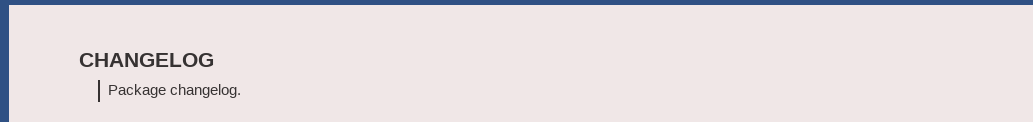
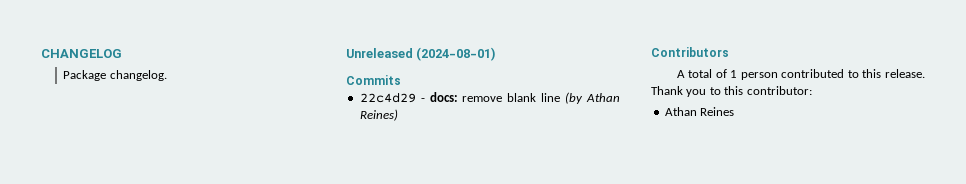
(242, 91) none -> [346,47,497,61] [346,75,401,85] [359,92,620,104] [359,109,398,121] [651,47,729,57] [676,69,925,80] [651,86,812,97] [664,107,735,116] // Unreleased (2024-08-01) // Commits // 22c4d29 - docs: remove blank line (by Athan Reines) // Contributors // A total of 1 person contributed to this release. Thank you to this contributor: // Athan Reines

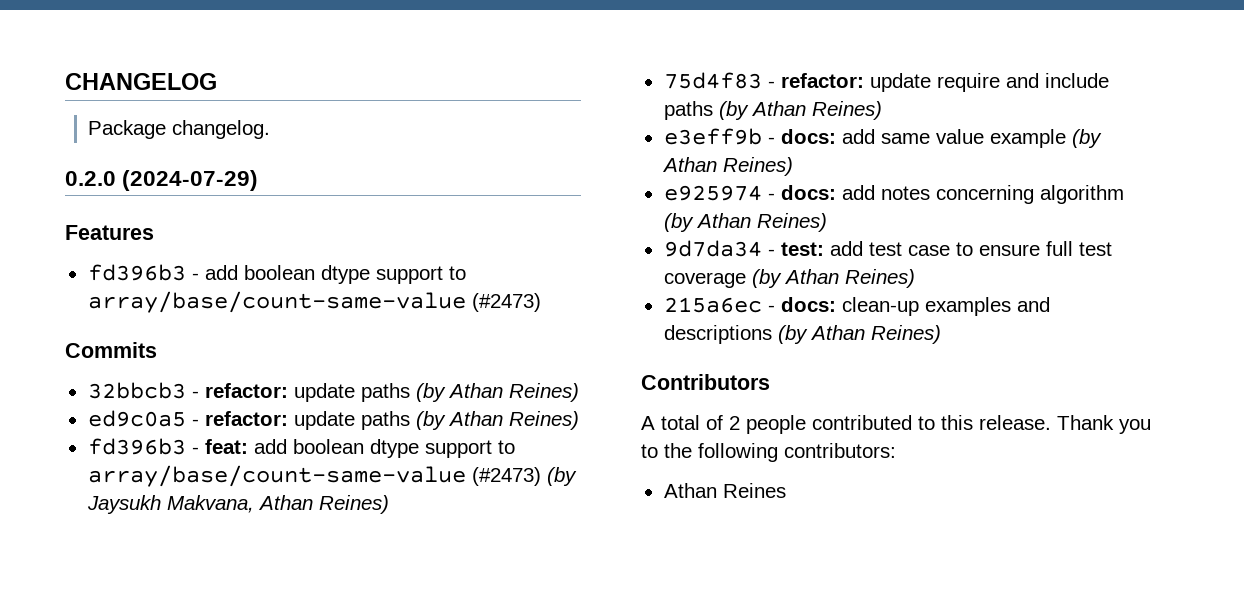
[346,47,497,61] [346,75,401,85] [359,92,561,103] Unreleased (2024-08-01) // Commits // 22c4d29 - docs: remove blank line -> [65,170,259,191] [65,225,154,240] [87,264,466,284] [87,291,541,313] [65,342,157,358] [87,382,579,402] [87,410,579,430] [87,438,515,458] [87,465,577,487] [86,495,389,514] [663,72,1109,92] [663,101,882,120] [663,128,1102,148] [661,157,793,176] [663,185,1124,204] [663,213,827,232] [663,240,1112,257] [663,269,915,288] [663,297,1050,316] [663,325,772,344] 0.2.0 (2024-07-29) // Features // fd396b3 - add boolean dtype support to array/base/count-same-value (#2473) // Commits // 32bbcb3 - refactor: update paths (by Athan Reines) // ed9c0a5 - refactor: update paths (by Athan Reines) // fd396b3 - feat: add boolean dtype support to array/base/count-same-value (#2473) (by Jaysukh Makvana, Athan Reines) // 75d4f83 - refactor: update require and include paths (by Athan Reines) // e3eff9b - docs: add same value example (by Athan Reines) // e925974 - docs: add notes concerning algorithm (by Athan Reines) // 9d7da34 - test: add test case to ensure full test coverage (by Athan Reines) // 215a6ec - docs: clean-up examples and descriptions
[730,70,778,80] 1 person -> [729,415,806,434] 2 people
[724,86,812,95] this contributor: -> [664,443,896,462] the following contributors:

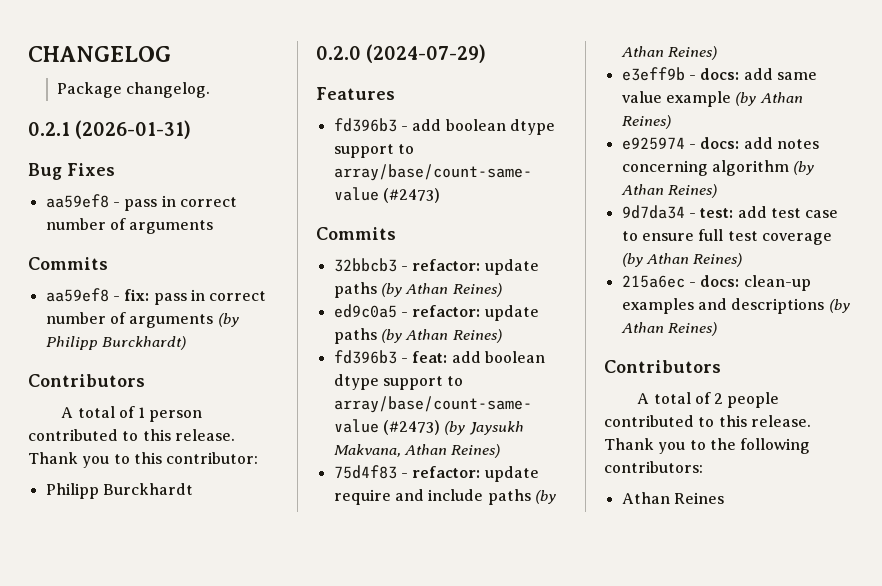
(271, 129) none -> [28,120,192,139] [28,163,115,180] [45,194,237,211] [45,218,214,234] [28,257,108,270] [45,288,267,305] [45,312,239,328] [45,336,186,350] [28,374,145,387] [61,406,203,422] [28,429,235,441] [28,452,259,468] [45,483,193,499] // 0.2.1 (2026-01-31) // Bug Fixes // aa59ef8 - pass in correct number of arguments // Commits // aa59ef8 - fix: pass in correct number of arguments (by Philipp Burckhardt) // Contributors // A total of 1 person contributed to this release. Thank you to this contributor: // Philipp Burckhardt

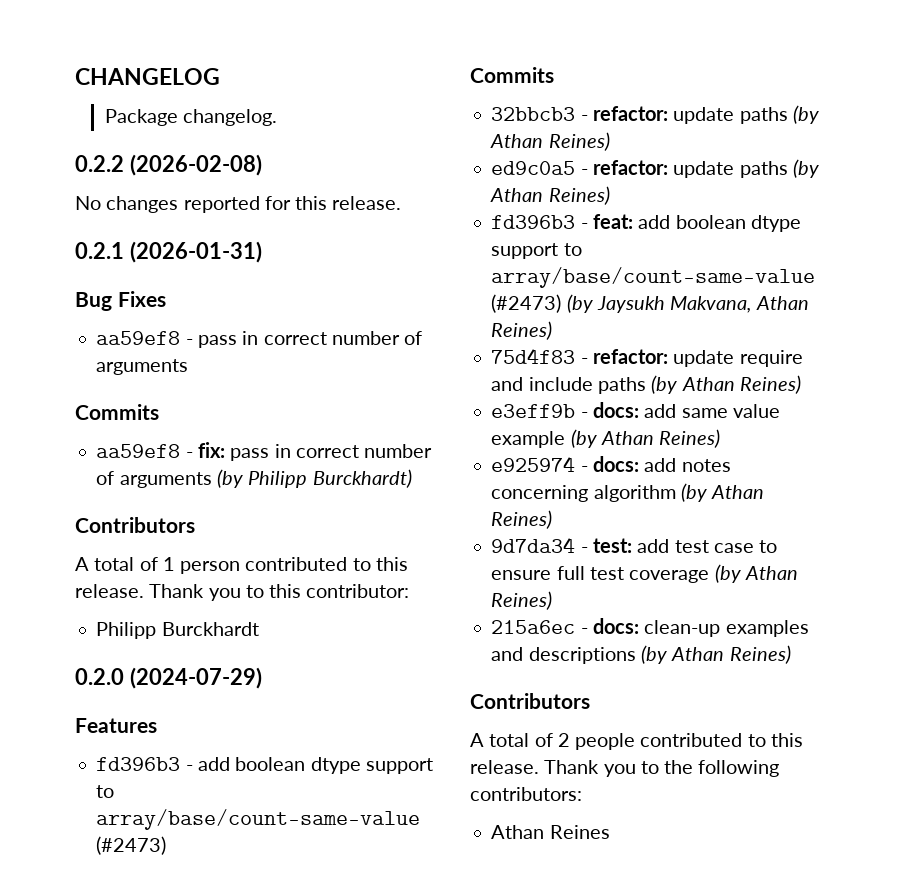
(211, 90) none -> [75,154,262,176] [75,196,402,213] // 0.2.2 (2026-02-08) // No changes reported for this release.

